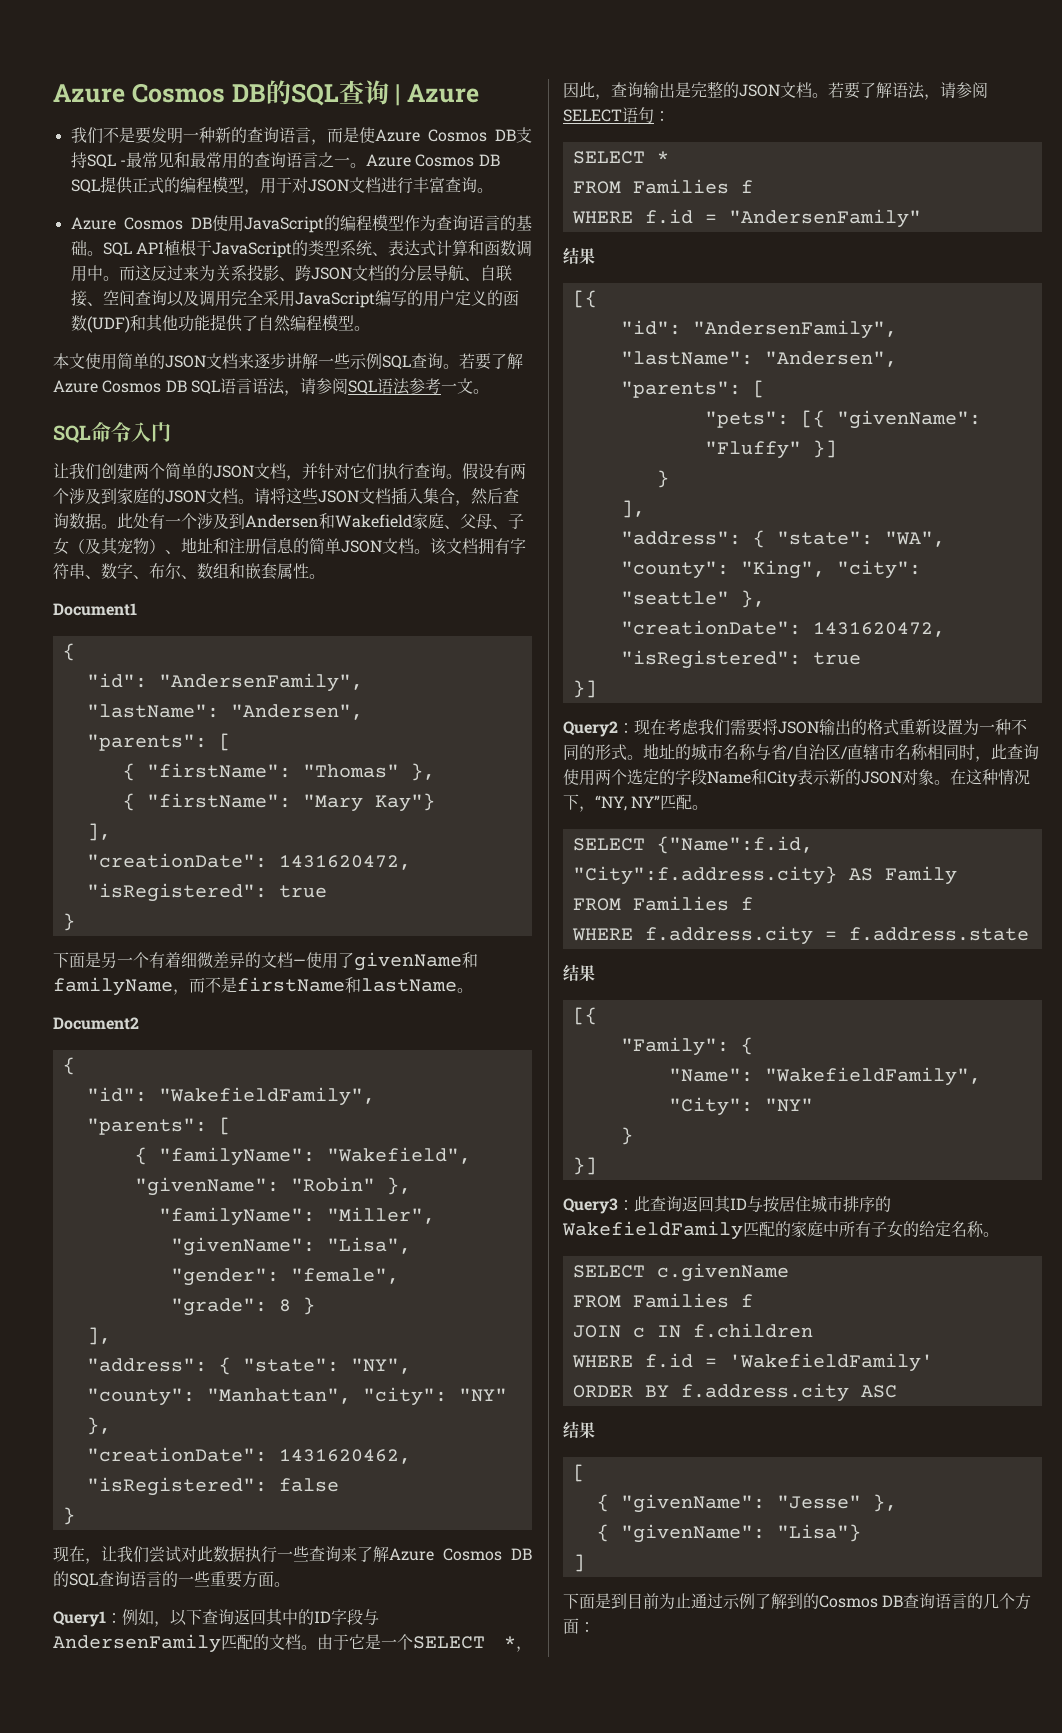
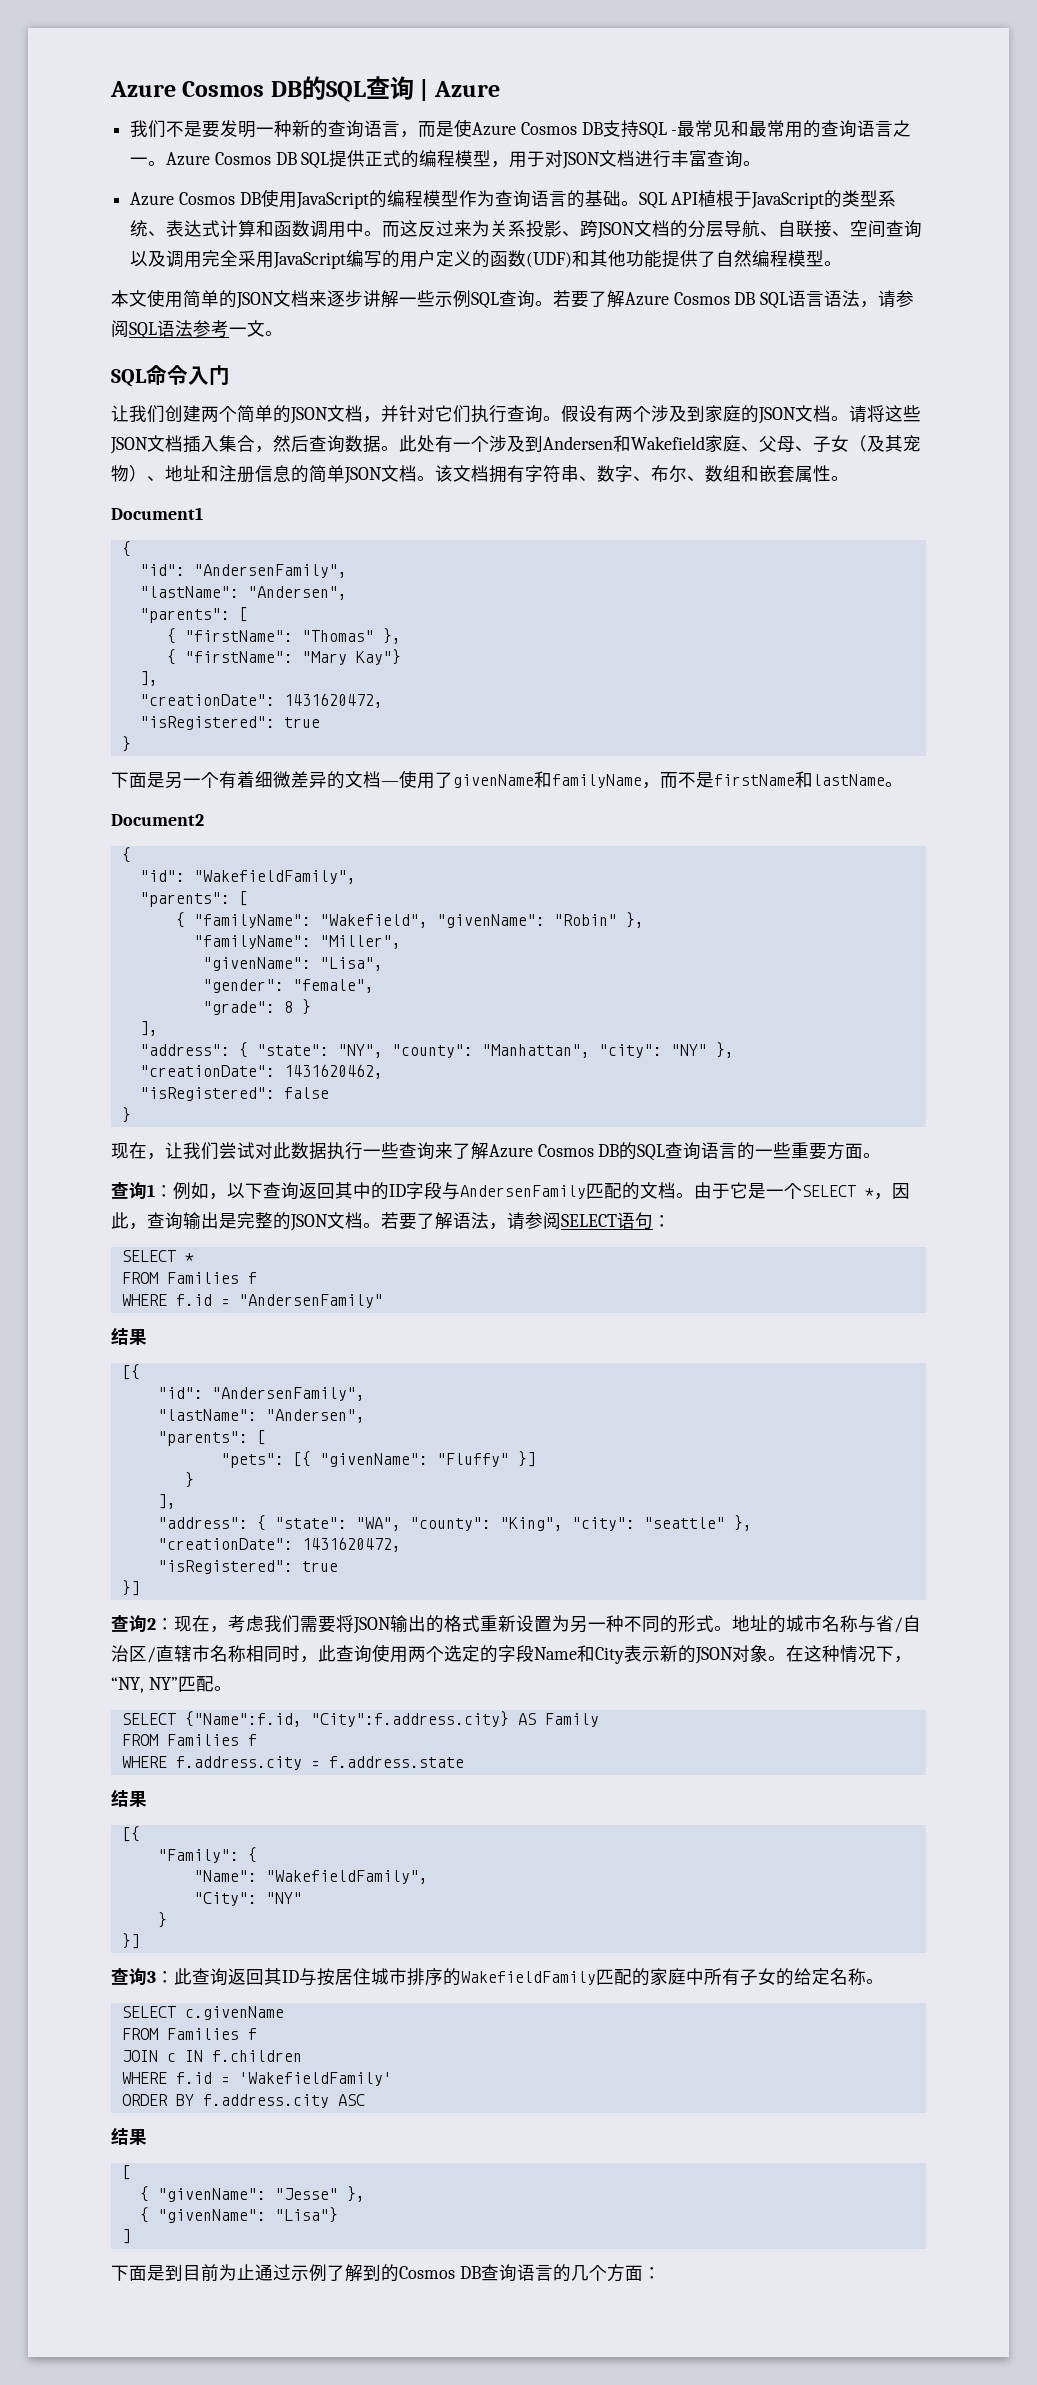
[53,1611,106,1627] Query1 -> [111,1182,155,1199] 查询1
[563,719,666,737] Query2：现在 -> [111,1615,228,1633] 查询2：现在，
(979, 727) none -> [570,1616,588,1633] 另
[563,1198,618,1214] Query3 -> [111,1968,156,1985] 查询3

